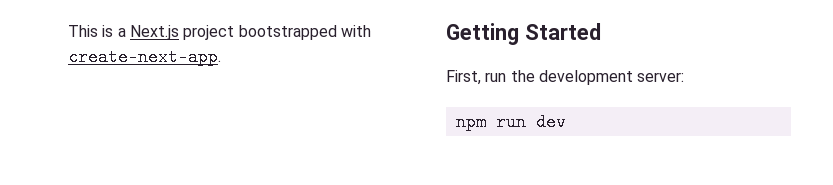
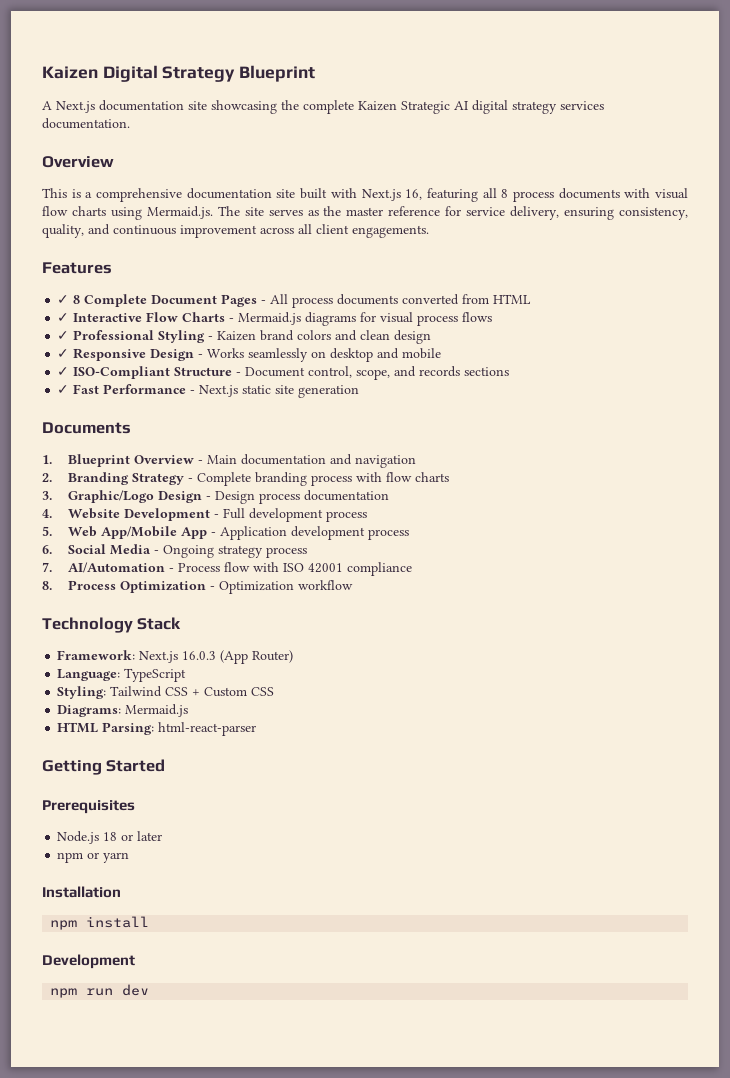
[68,25,371,40] [68,48,221,66] [446,23,601,45] [446,70,685,85] This is a Next.js project bootstrapped with create-next-app. // Getting Started // First, run the development server: -> [42,65,316,82] [42,100,604,114] [42,118,130,129] [42,156,114,168] [42,188,688,202] [42,206,688,220] [42,224,429,238] [42,262,112,274] [57,294,532,308] [57,312,493,326] [57,330,432,344] [57,348,442,362] [57,366,510,380] [57,384,360,398] [42,422,131,434] [42,454,416,468] [42,472,449,486] [42,490,389,504] [42,508,367,522] [42,526,409,540] [42,544,307,558] [42,562,412,576] [42,580,353,594] [42,617,182,633] [57,650,294,664] [57,668,187,682] [57,686,275,699] [57,704,189,717] [57,722,257,736] [42,759,166,775] [42,800,135,814] [57,831,163,844] [57,852,130,863] [42,886,121,898] [50,916,150,930] [42,954,135,969] Kaizen Digital Strategy Blueprint // A Next.js documentation site showcasing the complete Kaizen Strategic AI digital strategy services documentation. // Overview // This is a comprehensive documentation site built with Next.js 16, featuring all 8 process documents with visual flow charts using Mermaid.js. The site serves as the master reference for service delivery, ensuring consistency, quality, and continuous improvement across all client engagements. // Features // ✓ 8 Complete Document Pages - All process documents converted from HTML // ✓ Interactive Flow Charts - Mermaid.js diagrams for visual process flows // ✓ Professional Styling - Kaizen brand colors and clean design // ✓ Responsive Design - Works seamlessly on desktop and mobile // ✓ ISO-Compliant Structure - Document control, scope, and records sections // ✓ Fast Performance - Next.js static site generation // Documents // 1. Blueprint Overview - Main documentation and navigation // 2. Branding Strategy - Complete branding process with flow charts // 3. Graphic/Logo Design - Design process documentation // 4. Website Development - Full development process // 5. Web App/Mobile App - Application development process // 6. Social Media - Ongoing strategy process // 7. AI/Automation - Process flow with ISO 42001 compliance // 8. Process Optimization - Optimization workflow // Technology Stack // Framework: Next.js 16.0.3 (App Router) // Language: TypeScript // Styling: Tailwind CSS + Custom CSS // Diagrams: Mermaid.js // HTML Parsing: html-react-parser // Getting Started // Prerequisites // Node.js 18 or later // npm or yarn // Installation // npm install // Development

